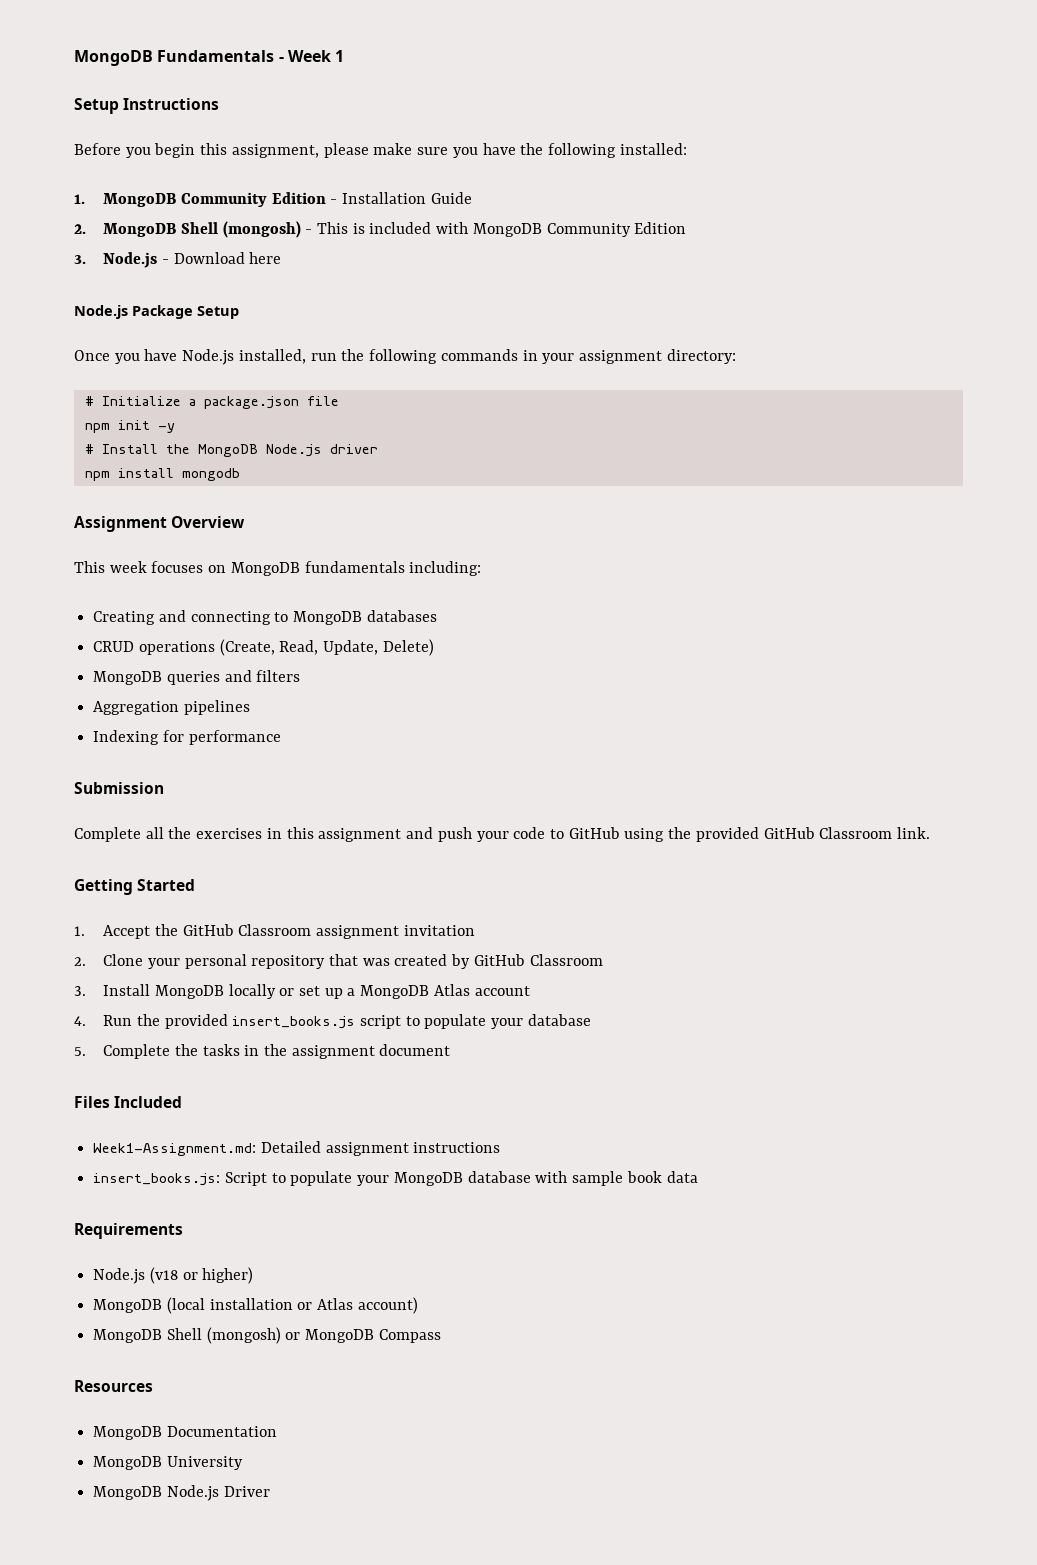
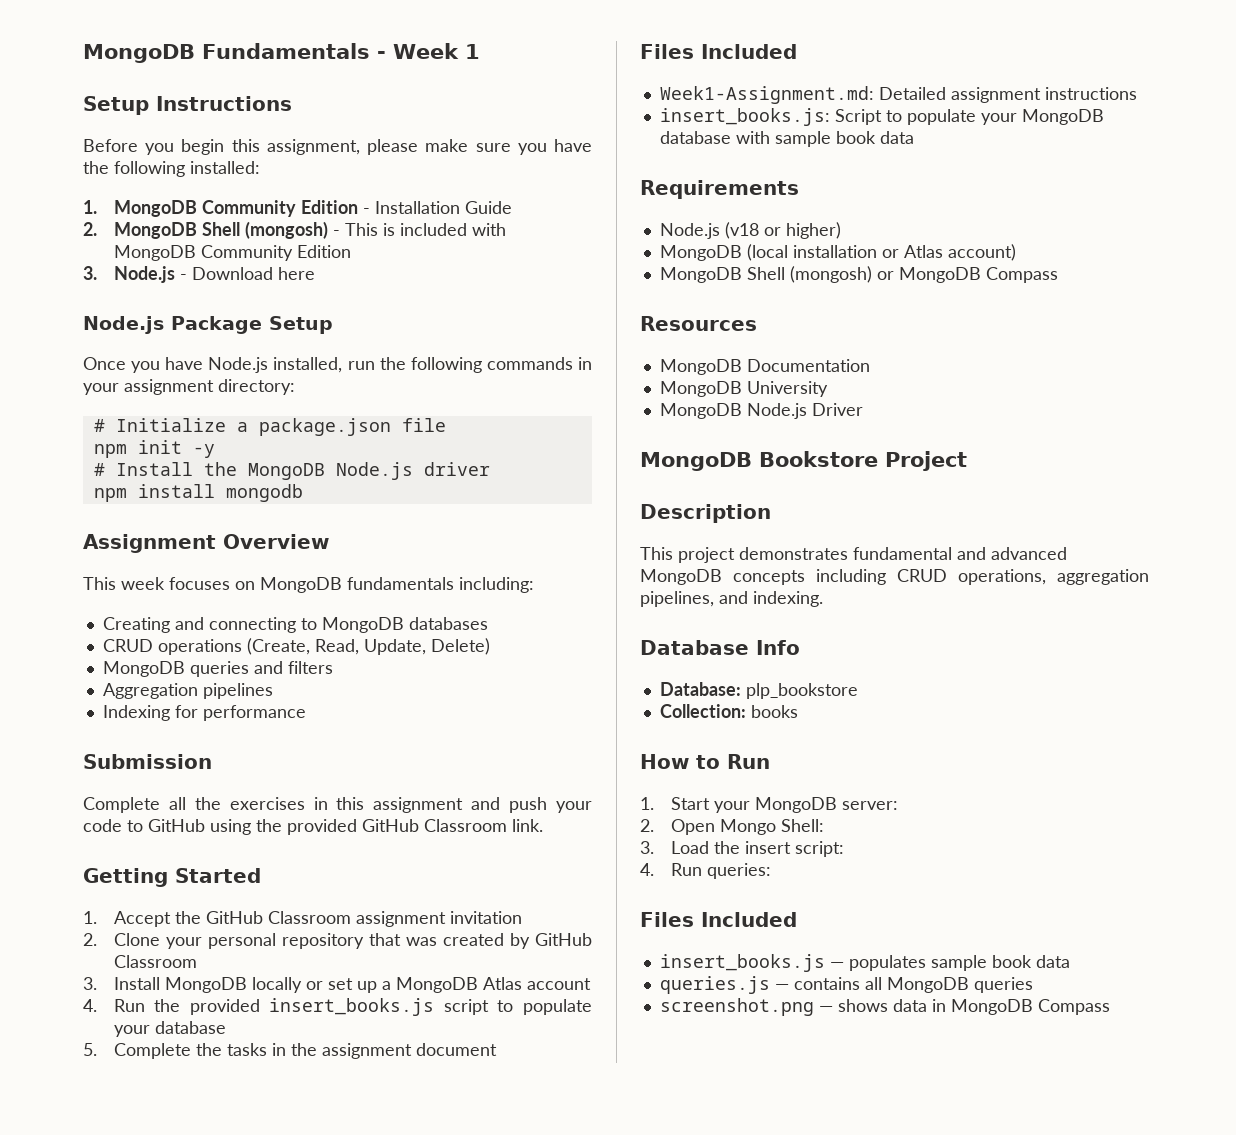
(270, 1491) none -> [640,451,967,471] [640,504,771,523] [640,547,1067,563] [640,569,1149,585] [640,591,823,607] [640,640,800,655] [659,682,858,699] [659,704,798,718] [640,754,770,769] [640,797,898,813] [640,819,824,835] [640,841,844,857] [640,863,771,879] [640,912,797,927] [659,954,1070,972] [659,976,1033,994] [659,998,1110,1016] // MongoDB Bookstore Project // Description // This project demonstrates fundamental and advanced MongoDB concepts including CRUD operations, aggregation pipelines, and indexing. // Database Info // Database: plp_bookstore // Collection: books // How to Run // 1. Start your MongoDB server: // 2. Open Mongo Shell: // 3. Load the insert script: // 4. Run queries: // Files Included // insert_books.js — populates sample book data // queries.js — contains all MongoDB queries // screenshot.png — shows data in MongoDB Compass

